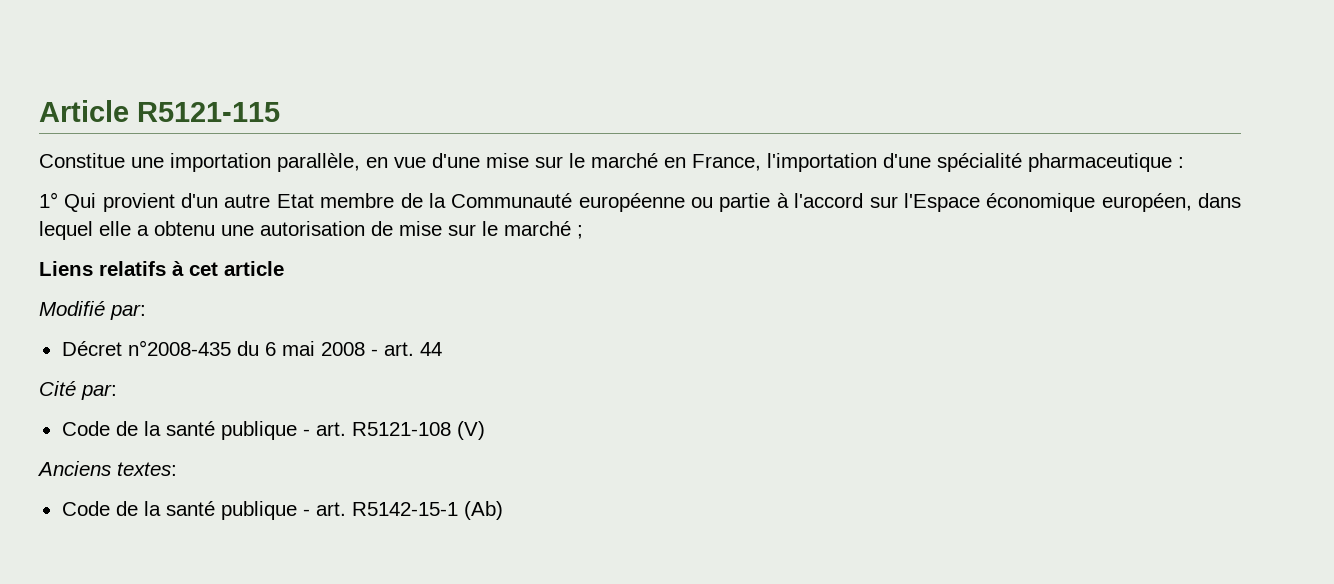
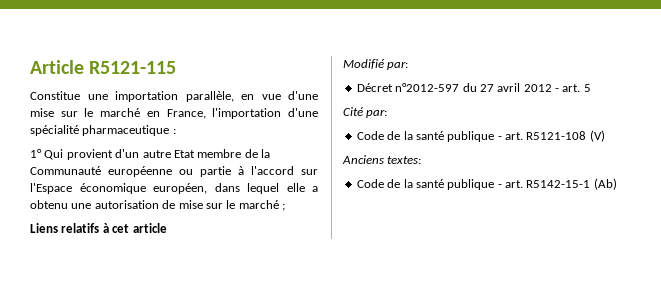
[127,340,442,356] n°2008-435 du 6 mai 2008 - art. 44 -> [395,83,591,92] n°2012-597 du 27 avril 2012 - art. 5

